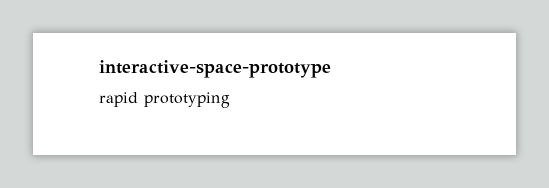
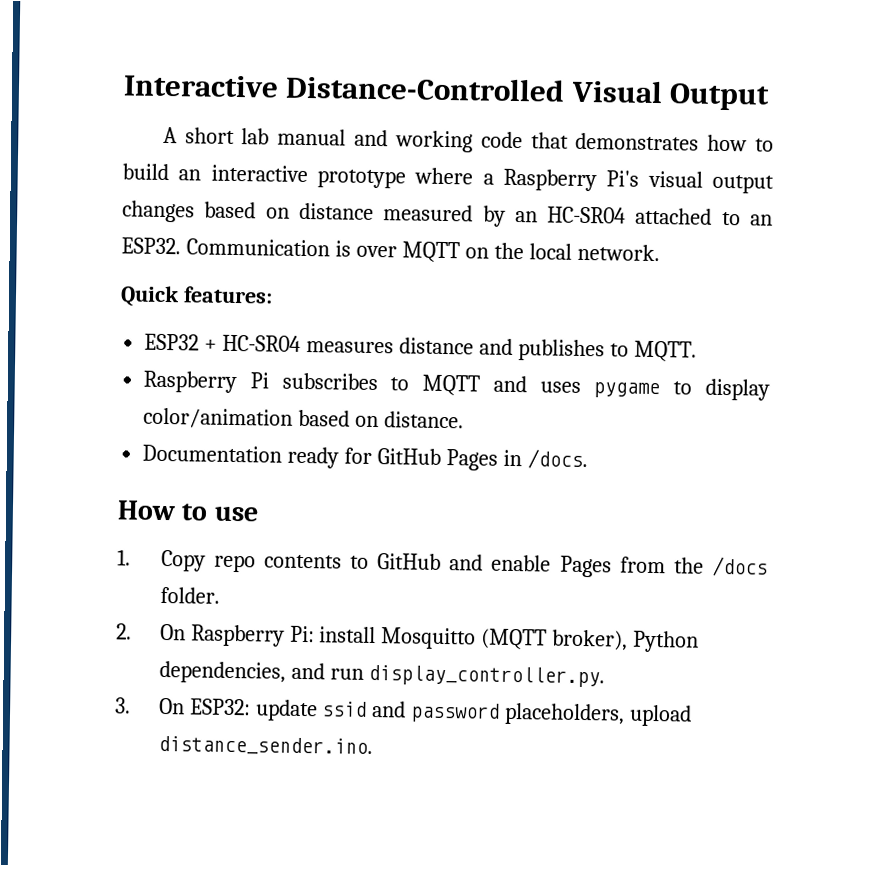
[99,60,331,78] [99,92,230,108] interactive-space-prototype // rapid prototyping -> [123,74,771,111] [162,126,774,153] [122,163,774,194] [122,200,773,227] [121,237,660,263] [120,285,273,308] [144,333,697,362] [143,370,770,401] [143,407,465,429] [142,444,588,471] [117,500,259,522] [117,549,769,578] [159,586,220,604] [116,623,700,653] [158,660,606,688] [115,697,693,727] [157,735,373,757] Interactive Distance-Controlled Visual Output // A short lab manual and working code that demonstrates how to build an interactive prototype where a Raspberry Pi's visual output changes based on distance measured by an HC-SR04 attached to an ESP32. Communication is over MQTT on the local network. // Quick features: // ESP32 + HC-SR04 measures distance and publishes to MQTT. // Raspberry Pi subscribes to MQTT and uses pygame to display color/animation based on distance. // Documentation ready for GitHub Pages in /docs. // How to use // 1. Copy repo contents to GitHub and enable Pages from the /docs folder. // 2. On Raspberry Pi: install Mosquitto (MQTT broker), Python dependencies, and run display_controller.py. // 3. On ESP32: update ssid and password placeholders, upload distance_sender.ino.

